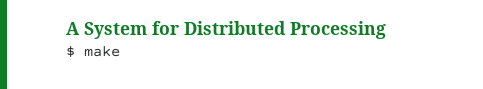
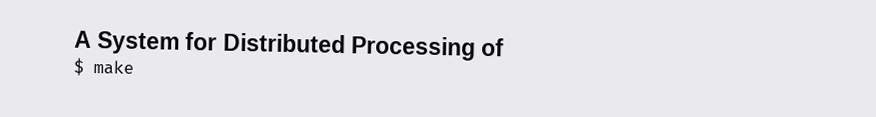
(386, 30) none -> [481,37,505,57] of

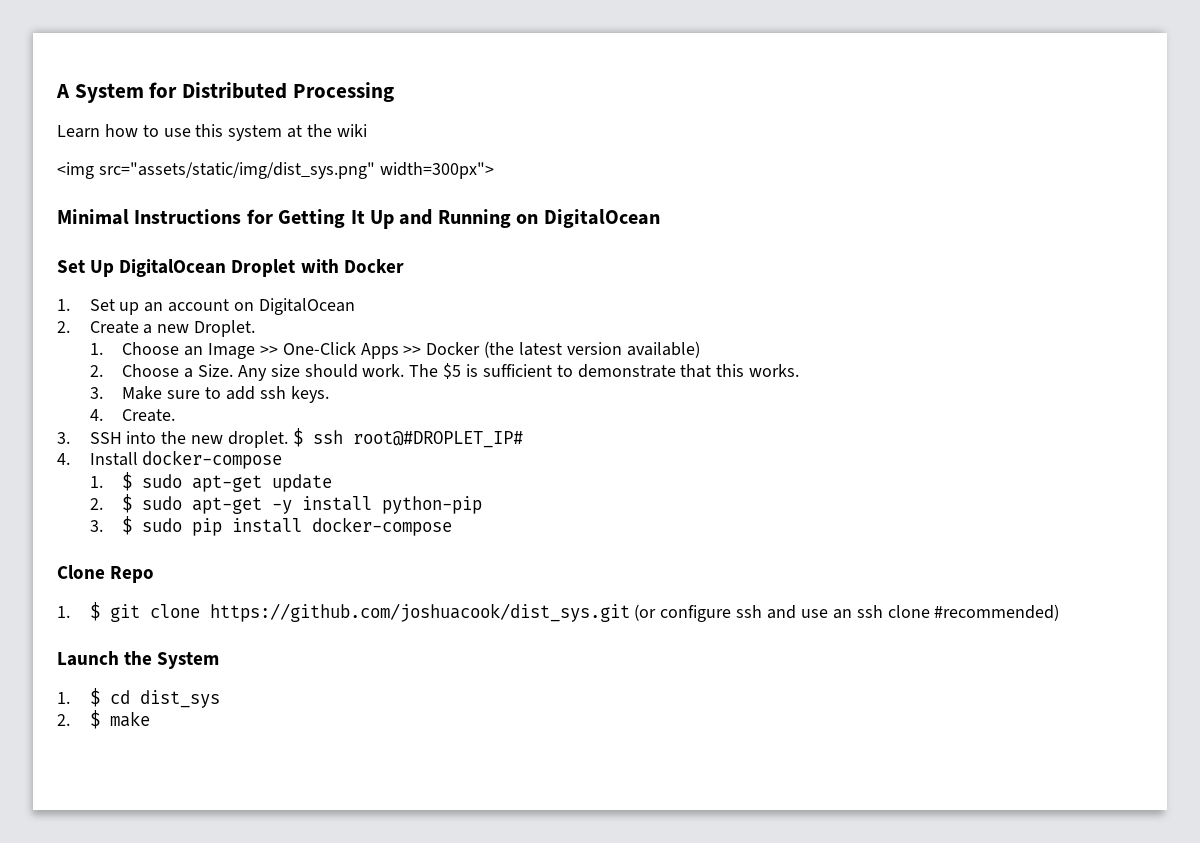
[481,37,505,57] of // -> [57,124,367,141] [57,162,494,179] [57,209,660,229] [57,259,404,277] [57,298,355,315] [57,320,256,337] [89,341,700,359] [89,363,800,381] [89,386,329,403] [89,409,176,422] [57,428,523,448] [57,450,283,469] [89,472,333,492] [89,494,483,514] [89,516,453,536] [57,565,155,583] [57,602,1060,622] [57,651,220,669] [57,688,220,708] [57,714,70,726] // Learn how to use this system at the wiki // <img src="assets/static/img/dist_sys.png" width=300px"> // Minimal Instructions for Getting It Up and Running on DigitalOcean // Set Up DigitalOcean Droplet with Docker // 1. Set up an account on DigitalOcean // 2. Create a new Droplet. // 1. Choose an Image >> One-Click Apps >> Docker (the latest version available) // 2. Choose a Size. Any size should work. The $5 is sufficient to demonstrate that this works. // 3. Make sure to add ssh keys. // 4. Create. // 3. SSH into the new droplet. $ ssh root@#DROPLET_IP# // 4. Install docker-compose // 1. $ sudo apt-get update // 2. $ sudo apt-get -y install python-pip // 3. $ sudo pip install docker-compose // Clone Repo // 1. $ git clone https://github.com/joshuacook/dist_sys.git (or configure ssh and use an ssh clone #recommended) // Launch the System // 1. $ cd dist_sys // 2.

